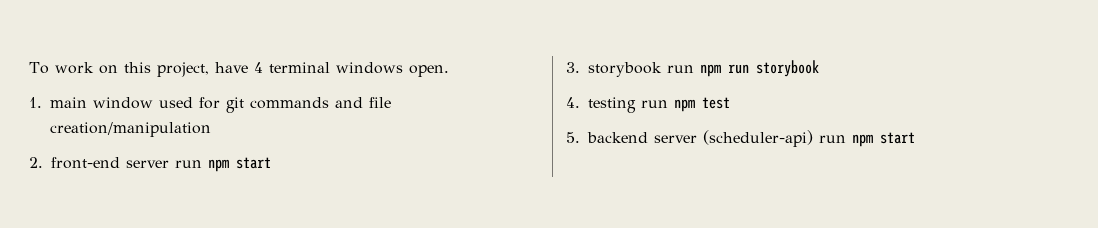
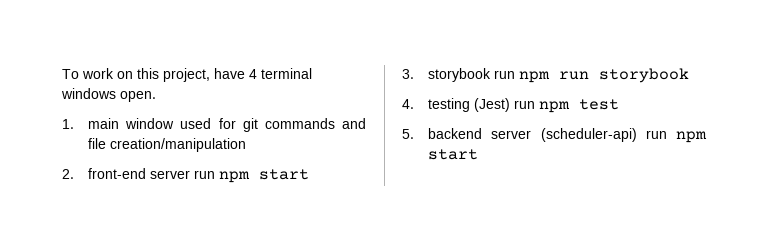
(636, 105) none -> [474,98,511,112] (Jest)

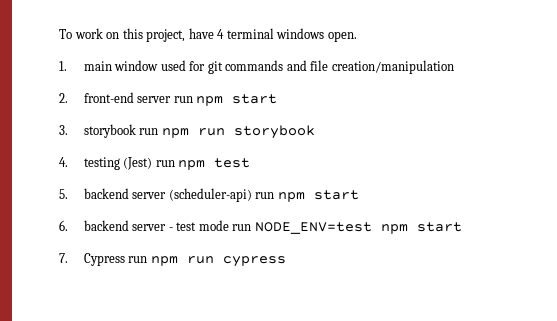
(479, 154) none -> [59,220,462,234] [59,253,286,267] // 6. backend server - test mode run NODE_ENV=test npm start // 7. Cypress run npm run cypress

